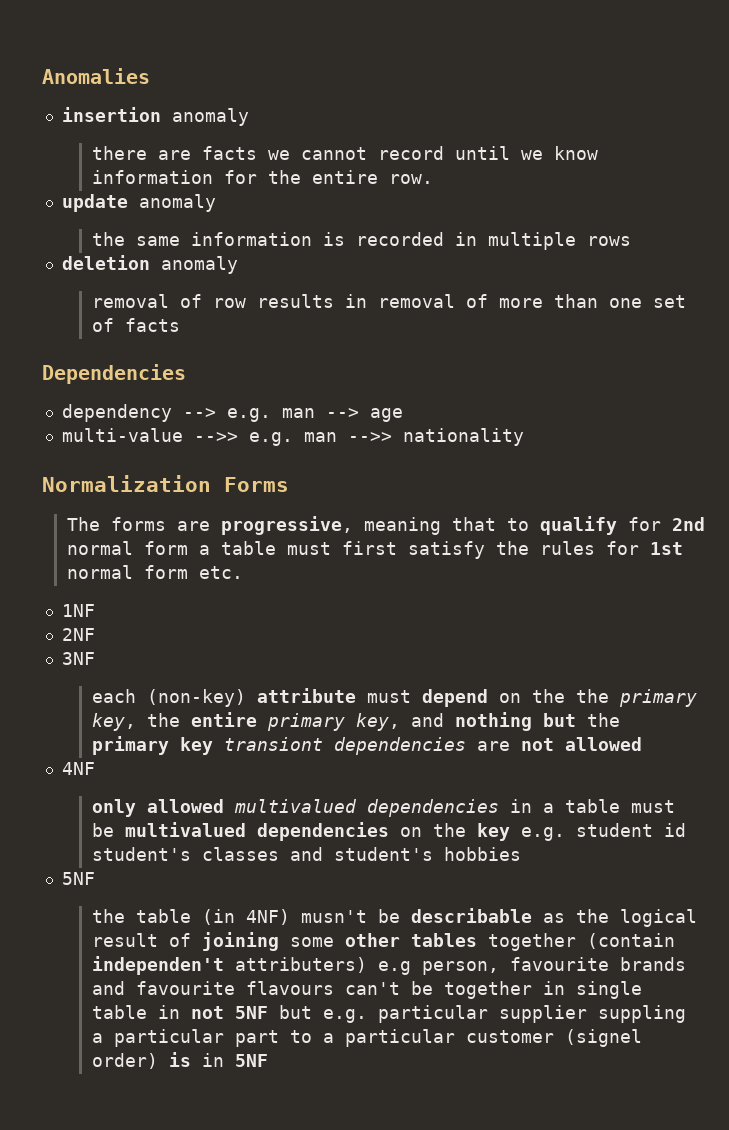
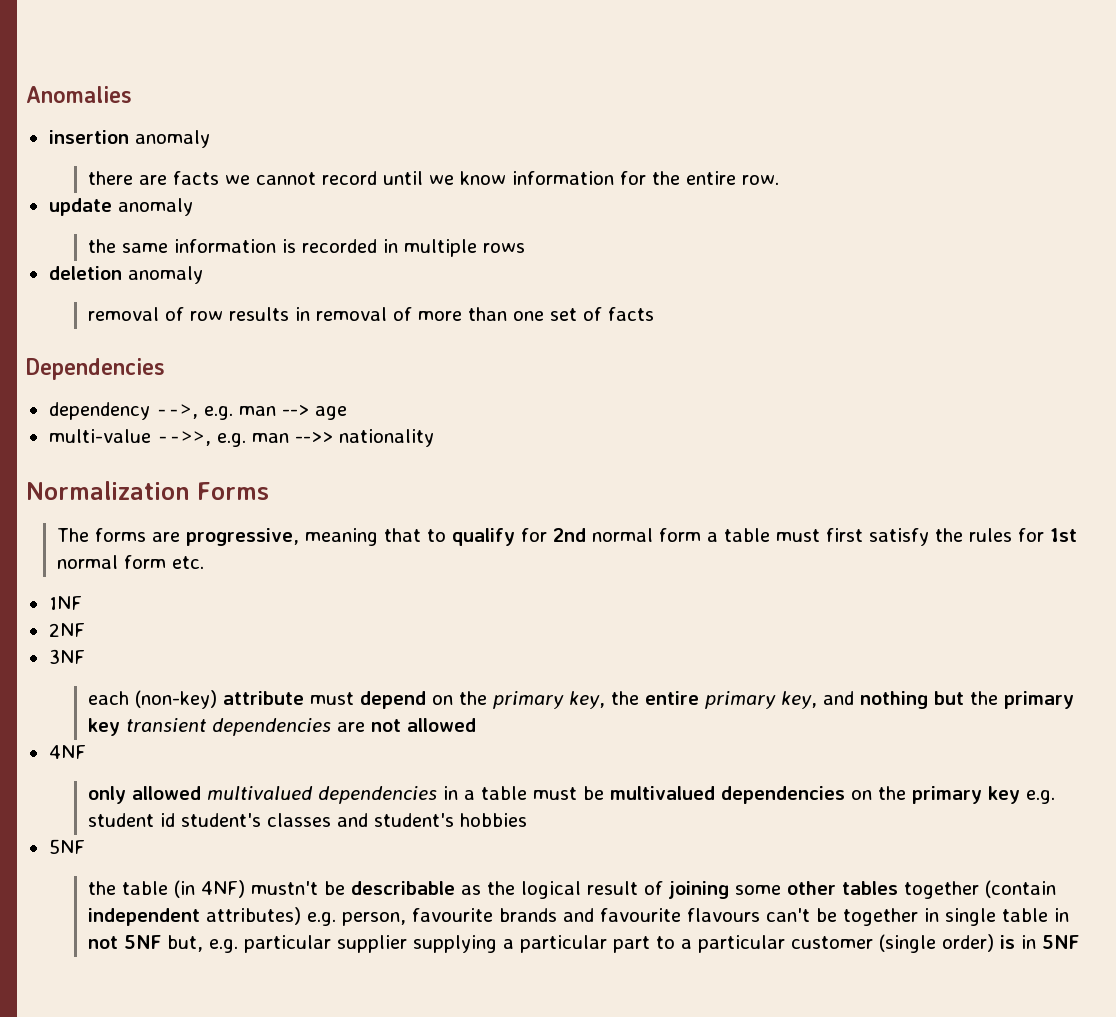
[182,408,216,418] --> -> [155,404,198,419] -->,
[193,432,238,442] -->> -> [156,431,211,446] -->>,
[575,689,609,703] the -> (488, 698) none
[223,737,323,751] transiont -> [126,718,208,732] transient
(466, 830) none -> [912,786,983,804] primary
[300,910,367,923] musn't -> [251,881,319,895] mustn't
[91,956,411,975] independen't attributers) e.g -> [88,907,337,926] independent attributes) e.g.
[278,1005,312,1019] but -> [167,935,204,952] but,
[597,1005,686,1023] suppling -> [413,935,498,953] supplying
[564,1029,642,1047] (signel -> [879,934,937,953] (single

